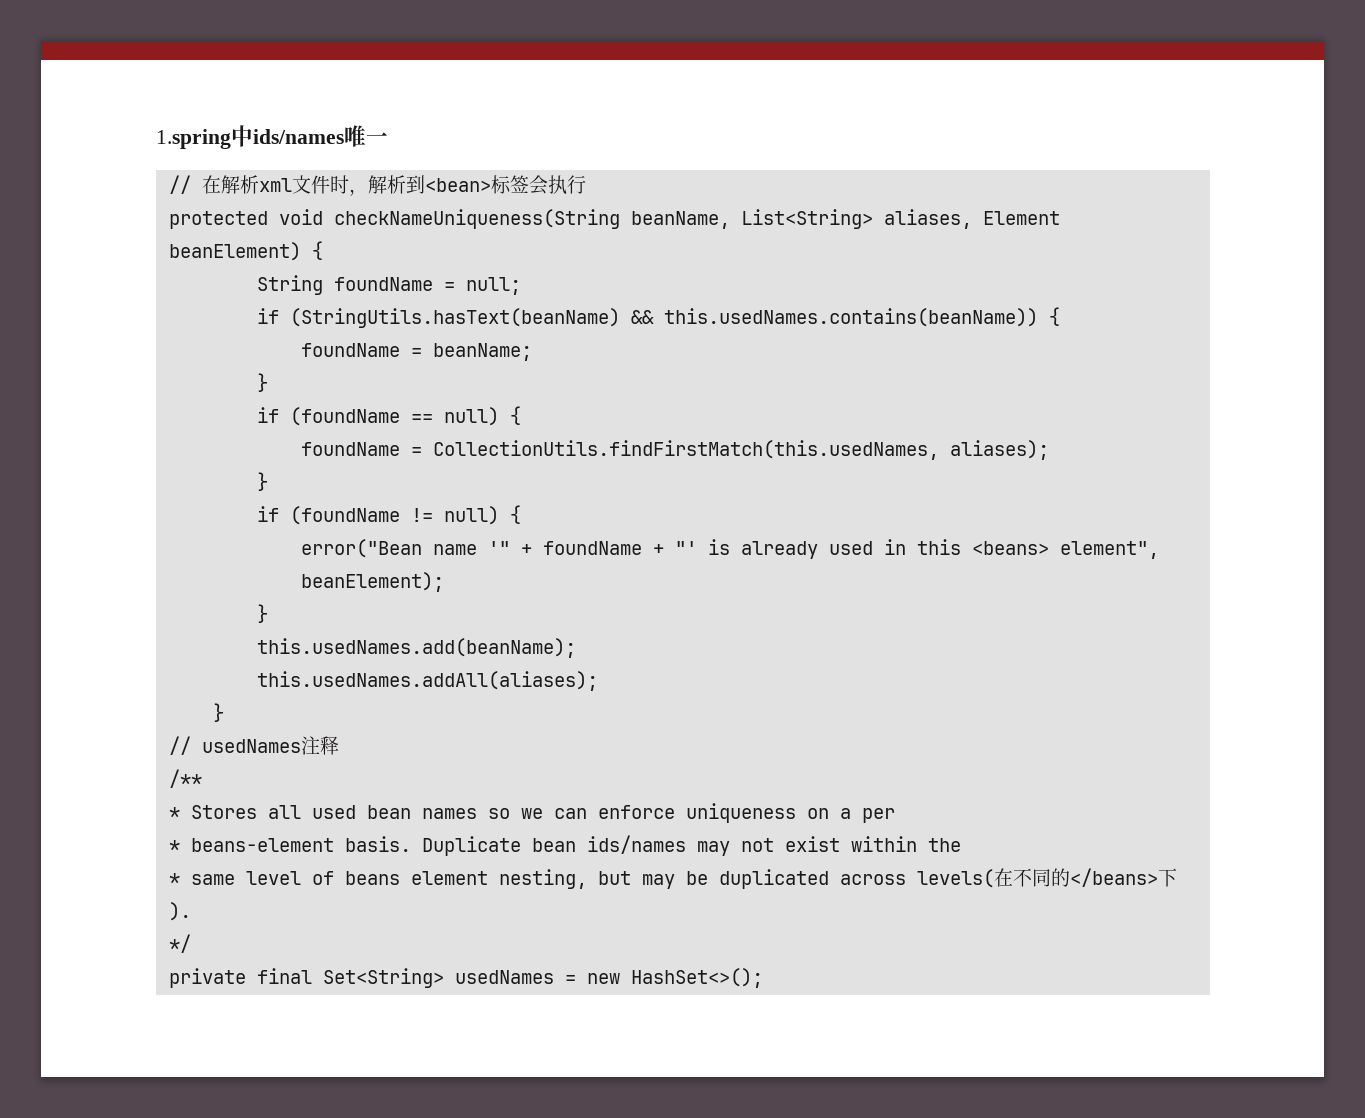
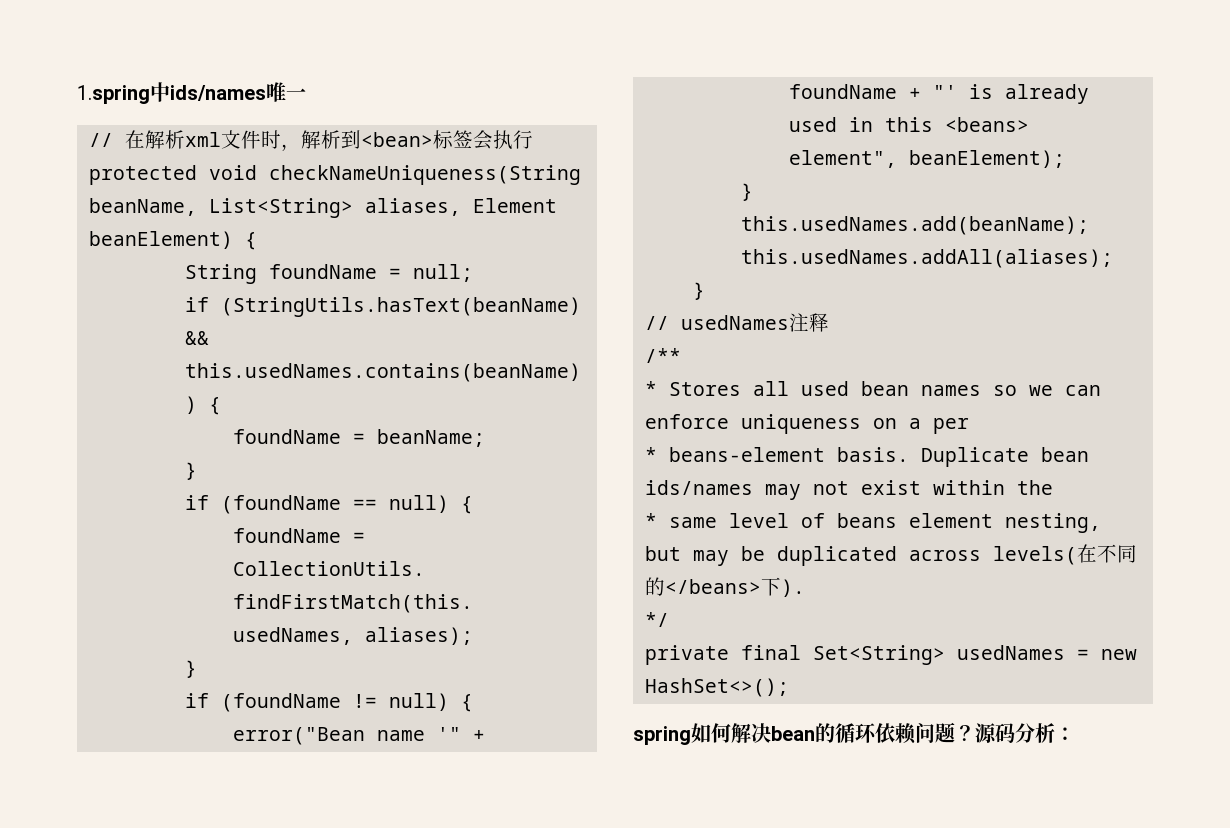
(763, 978) none -> [633,722,1075,745] // spring如何解决bean的循环依赖问题？源码分析：

